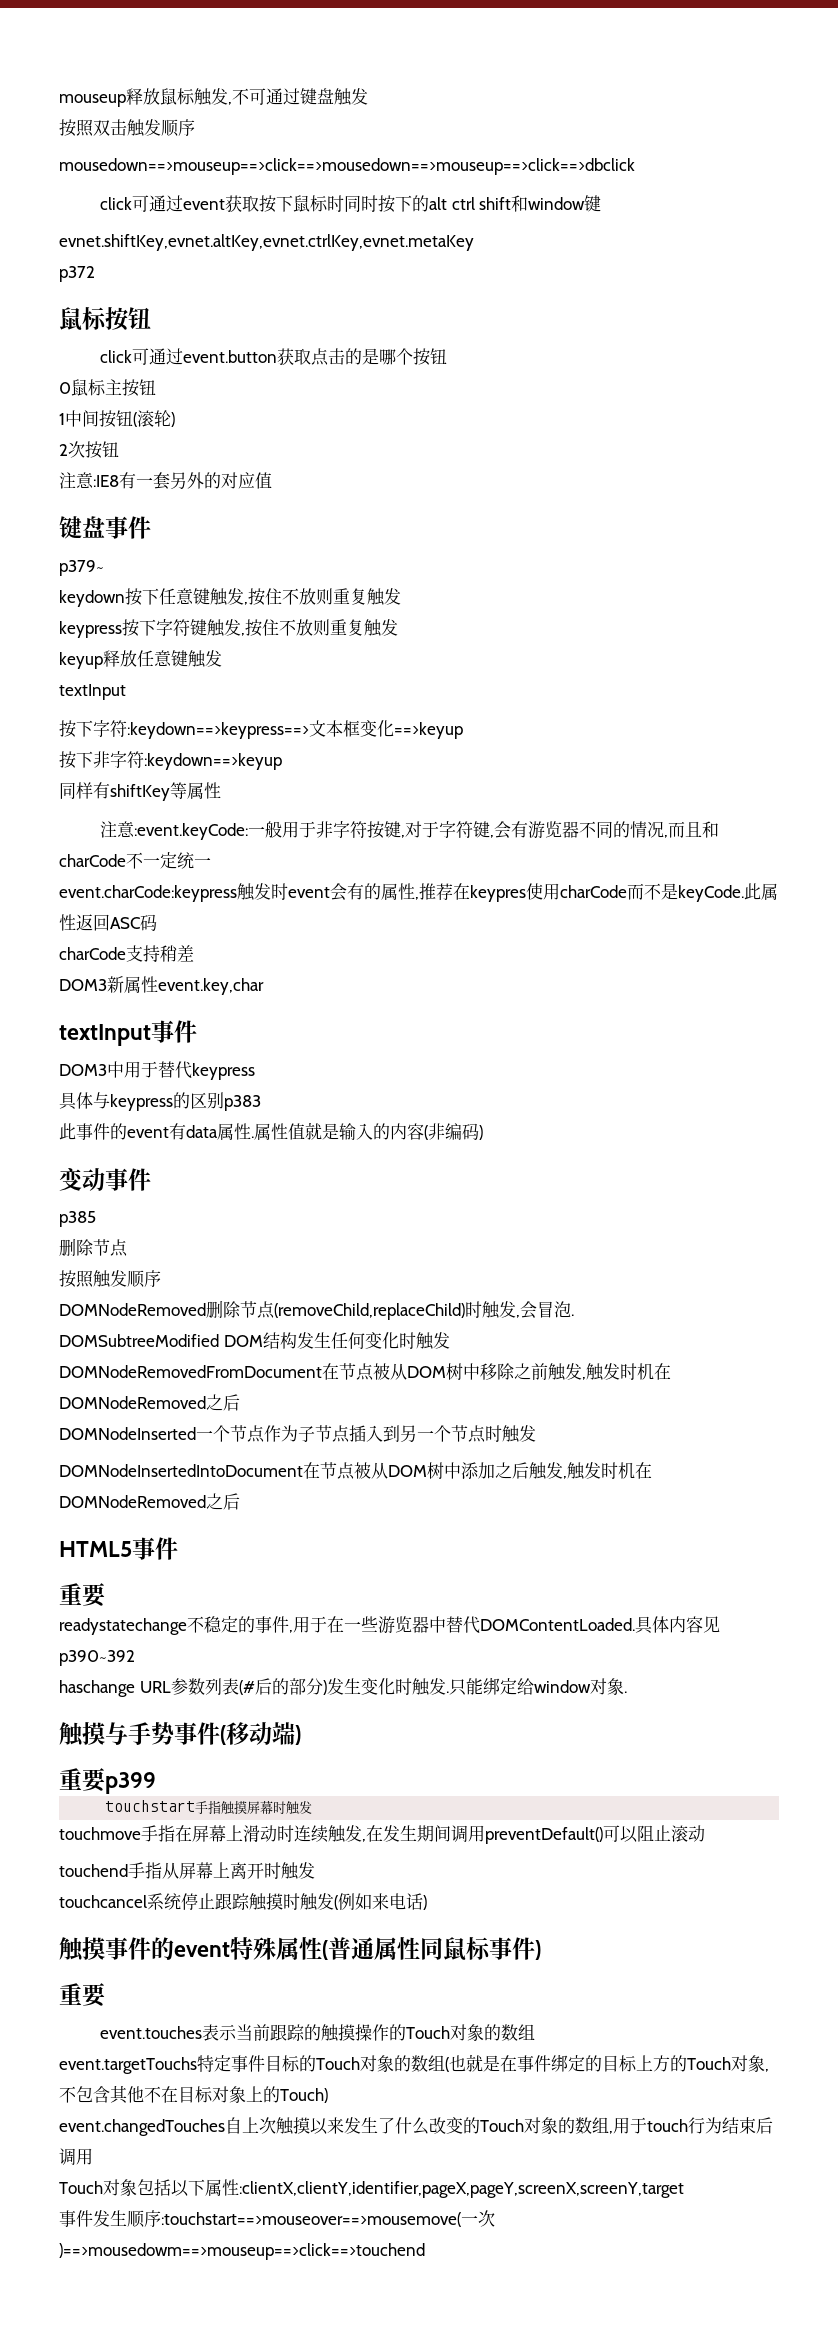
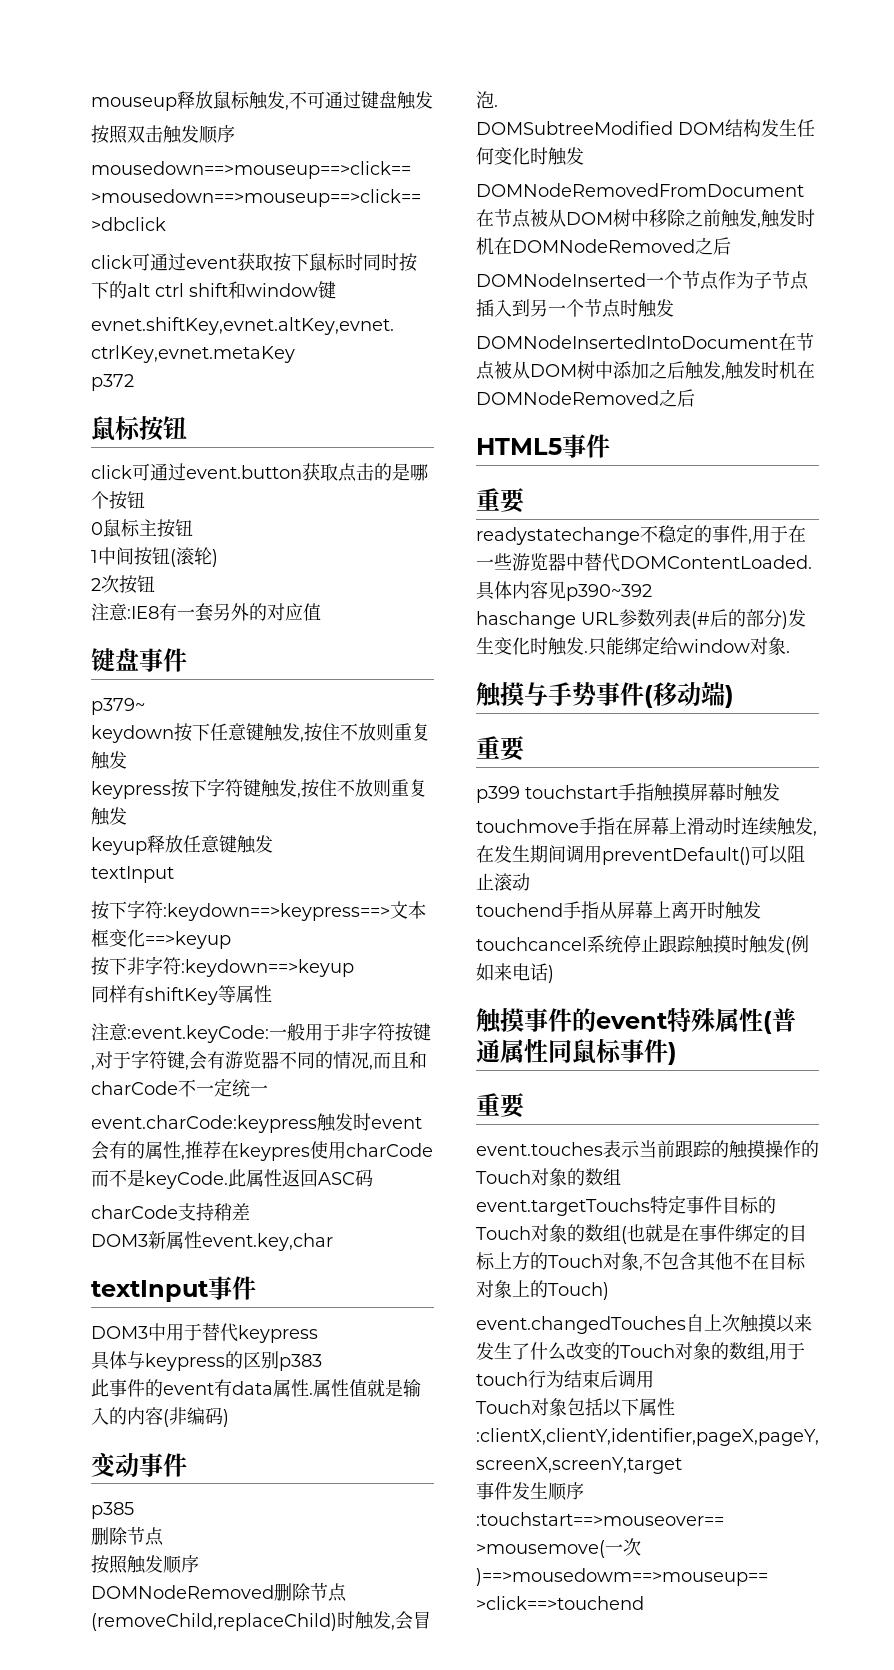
(106, 1780) none -> (525, 748) //
(156, 1783) // -> (520, 794) none

